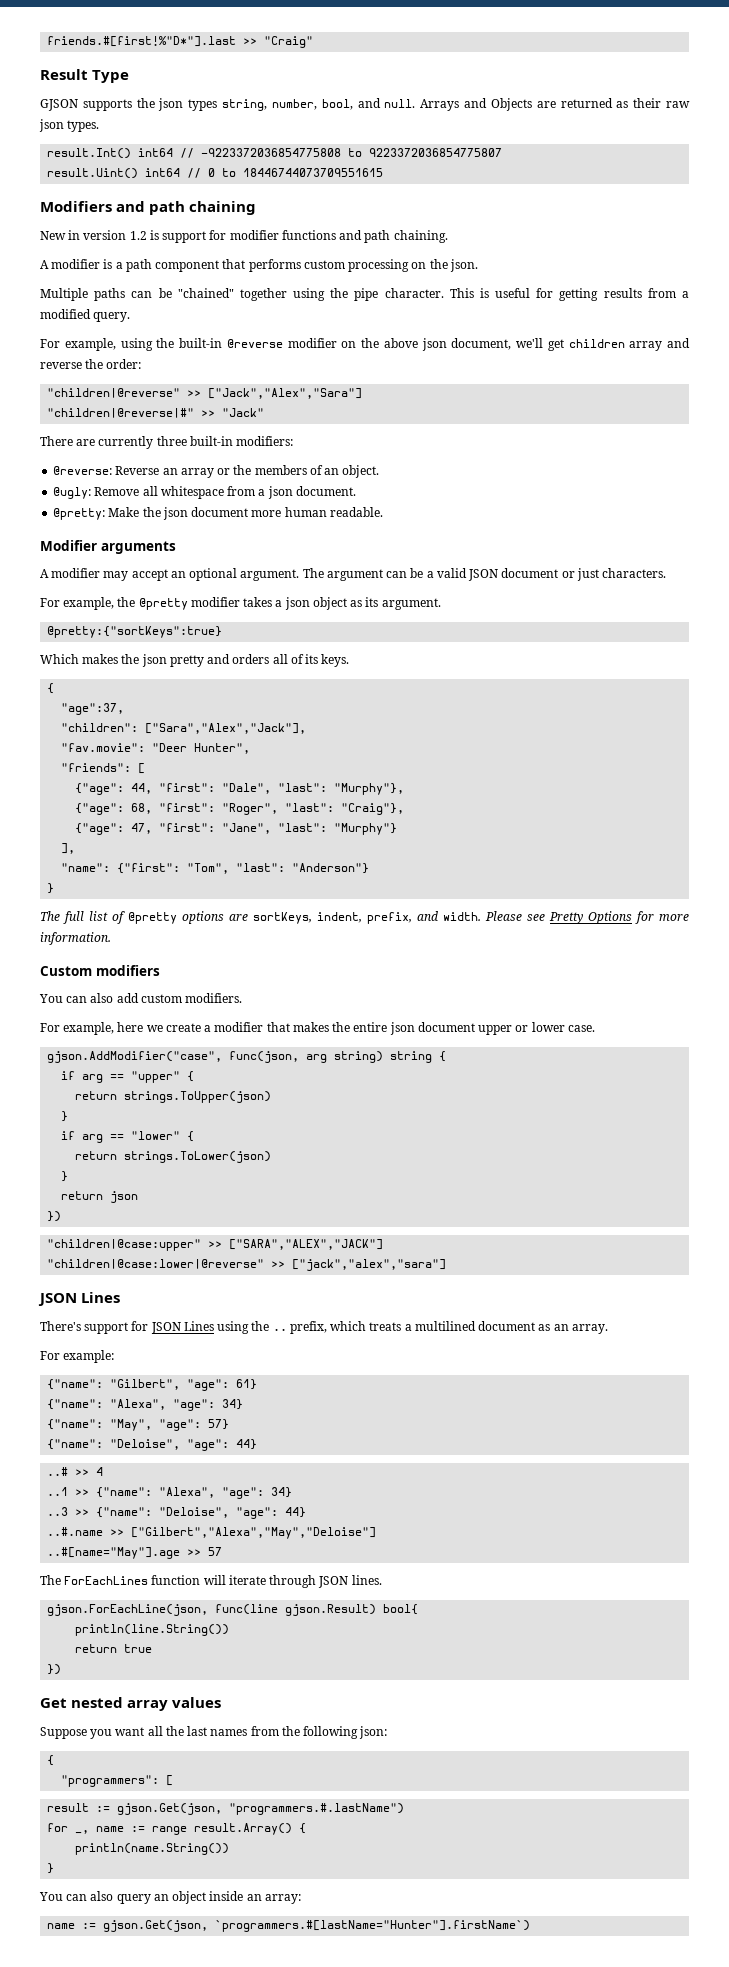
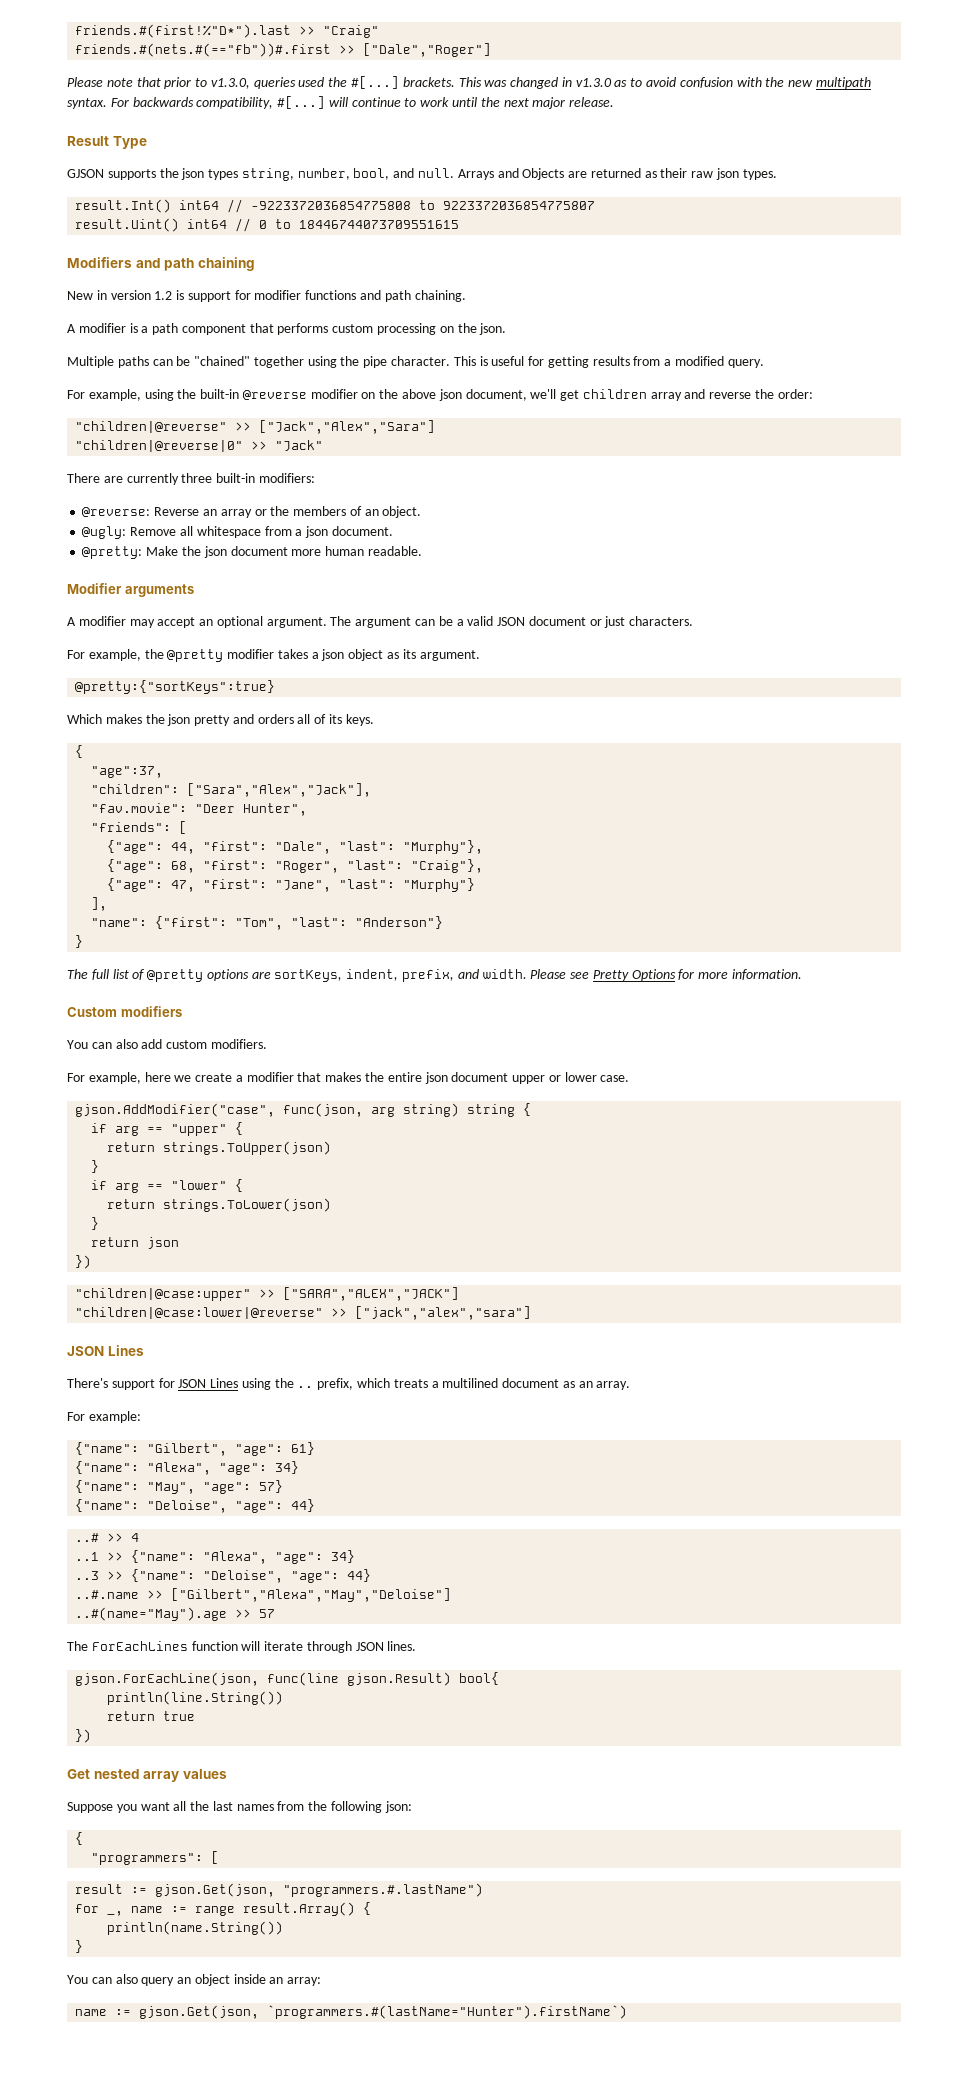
[47,36,237,47] friends.#[first!%"D*"].last -> [75,24,292,38] friends.#(first!%"D*").last
(314, 42) none -> [75,43,492,57] [67,76,871,89] [67,96,615,109] // friends.#(nets.#(=="fb"))#.first >> ["Dale","Roger"] // Please note that prior to v1.3.0, queries used the #[...] brackets. This was changed in v1.3.0 as to avoid confusion with the new multipath syntax. For backwards compatibility, #[...] will continue to work until the next major release.
[47,408,195,418] "children|@reverse|#" -> [75,440,244,452] "children|@reverse|0"
[47,1547,181,1559] ..#[name="May"].age -> [75,1607,228,1621] ..#(name="May").age
[215,1920,531,1932] `programmers.#[lastName="Hunter"].firstName`) -> [267,2005,628,2019] `programmers.#(lastName="Hunter").firstName`)

